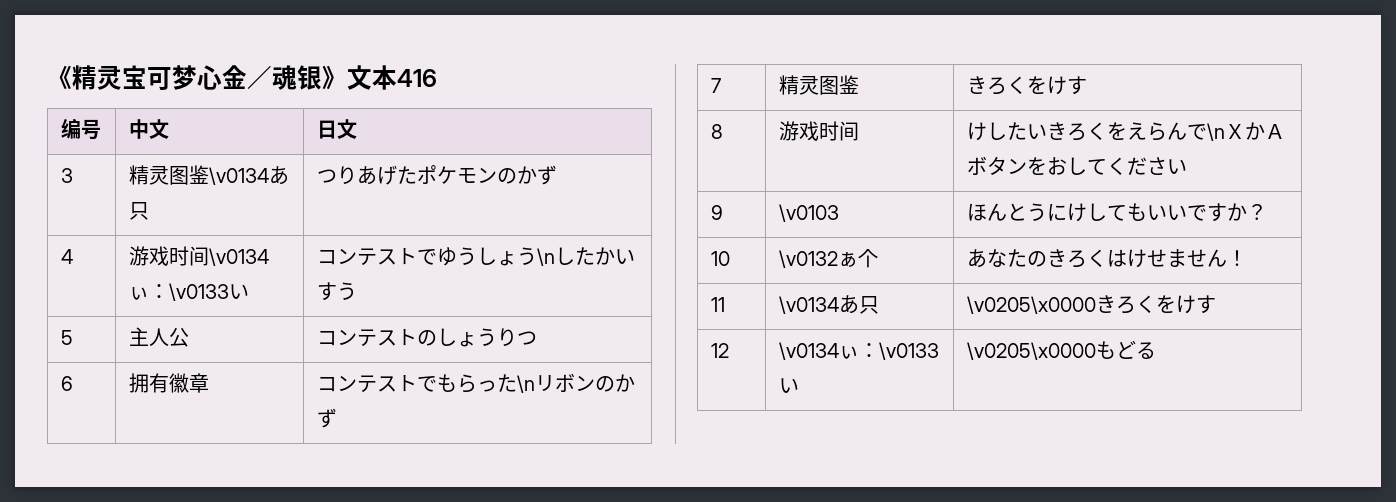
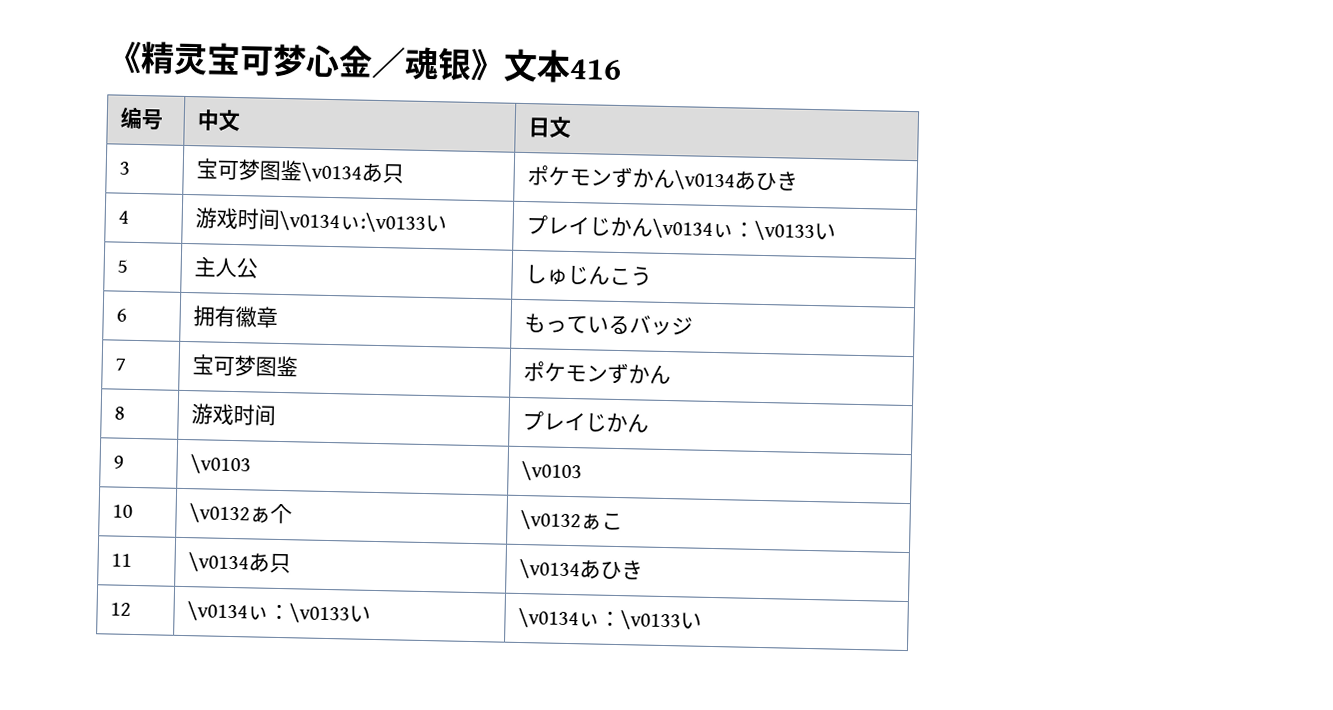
[128,165,169,185] 精灵 -> [195,158,260,181] 宝可梦
[316,165,557,185] つりあげたポケモンのかず -> [526,165,798,191] ポケモンずかん\v0134あひき
[148,283,249,301] [316,247,635,266] [316,282,357,301] ：\v0133い | コンテストでゆうしょう\nしたかいすう -> [359,212,447,233] [525,215,836,242] :\v0133い | プレイじかん\v0134ぃ：\v0133い
[316,328,537,347] コンテストのしょうりつ -> [524,264,652,286] しゅじんこう
[316,373,635,393] [316,408,337,428] コンテストでもらった\nリボンのかず -> [523,313,693,336] もっているバッジ
[778,75,819,95] 精灵 -> [191,354,256,377] 宝可梦
[966,76,1087,95] きろくをけす -> [522,361,671,385] ポケモンずかん
[966,122,1285,141] [966,156,1187,175] [710,205,723,220] [778,204,839,222] [966,203,1267,222] [710,251,730,266] [778,249,878,268] [966,249,1247,268] けしたいきろくをえらんで\nＸかＡボタンをおしてください // 9 | \v0103 | ほんとうにけしてもいいですか？ // 10 | \v0132ぁ个 | あなたのきろくはけせません！ -> [521,411,649,433] [112,455,124,469] [189,454,251,475] [520,460,582,482] [111,504,133,518] [188,503,292,525] [519,509,623,531] プレイじかん // 9 | \v0103 | \v0103 // 10 | \v0132ぁ个 | \v0132ぁこ
[966,295,1216,314] \v0205\x0000きろくをけす -> [518,558,643,580] \v0134あひき
[966,340,1156,360] \v0205\x0000もどる -> [517,607,702,631] \v0134ぃ：\v0133い

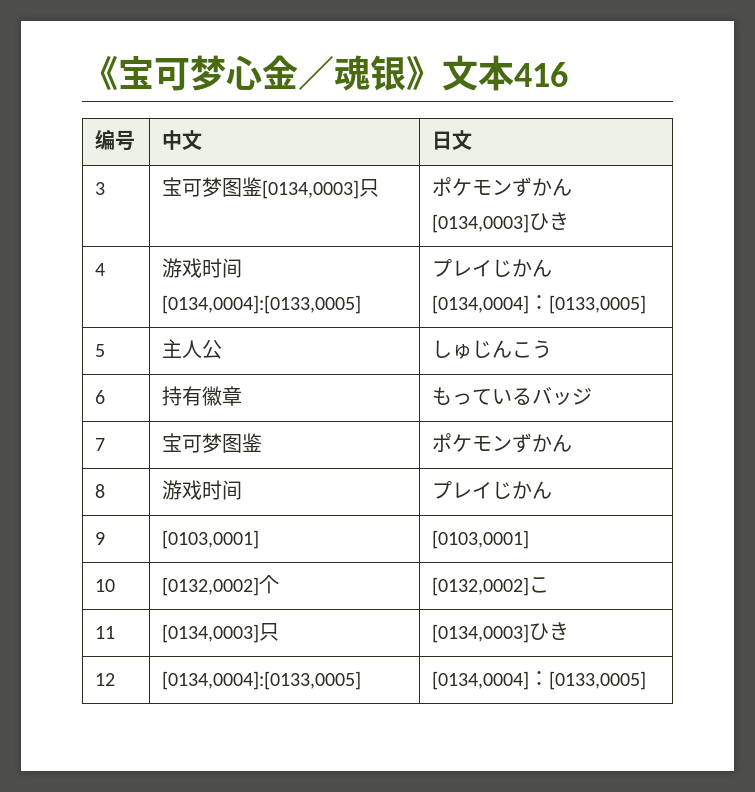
[140,41,208,76] 精灵 -> (118, 73) none
[300,162,383,183] \v0134あ -> [261,180,359,199] [0134,0003]
[673,170,756,191] \v0134あ -> [431,214,529,233] [0134,0003]
[278,210,447,233] [525,215,836,242] \v0134ぃ:\v0133い | プレイじかん\v0134ぃ：\v0133い -> [161,295,361,314] [431,259,552,277] [431,295,646,314] [0134,0004]:[0133,0005] | プレイじかん[0134,0004]：[0133,0005]
[192,305,215,327] 拥 -> [161,386,182,406] 持
[189,454,251,475] [520,460,582,482] \v0103 | \v0103 -> [161,530,259,549] [431,530,529,549] [0103,0001] | [0103,0001]
[188,503,271,524] \v0132ぁ -> [161,577,259,596] [0132,0002]
[519,509,602,531] \v0132ぁ -> [431,577,529,596] [0132,0002]
[187,552,291,574] [518,558,601,580] \v0134あ只 | \v0134あ -> [161,623,279,643] [431,624,529,643] [0134,0003]只 | [0134,0003]
[186,601,371,624] [517,607,702,631] \v0134ぃ：\v0133い | \v0134ぃ：\v0133い -> [161,671,361,690] [431,671,646,690] [0134,0004]:[0133,0005] | [0134,0004]：[0133,0005]

